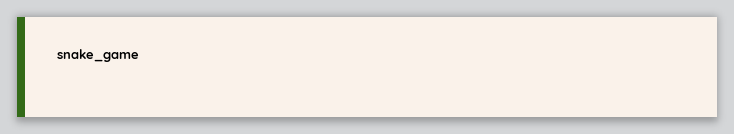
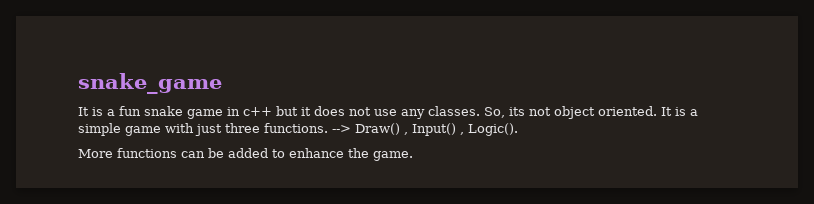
(139, 55) none -> [78,106,698,119] [78,123,518,136] [78,148,413,161] // It is a fun snake game in c++ but it does not use any classes. So, its not object oriented. It is a simple game with just three functions. --> Draw() , Input() , Logic(). // More functions can be added to enhance the game.

